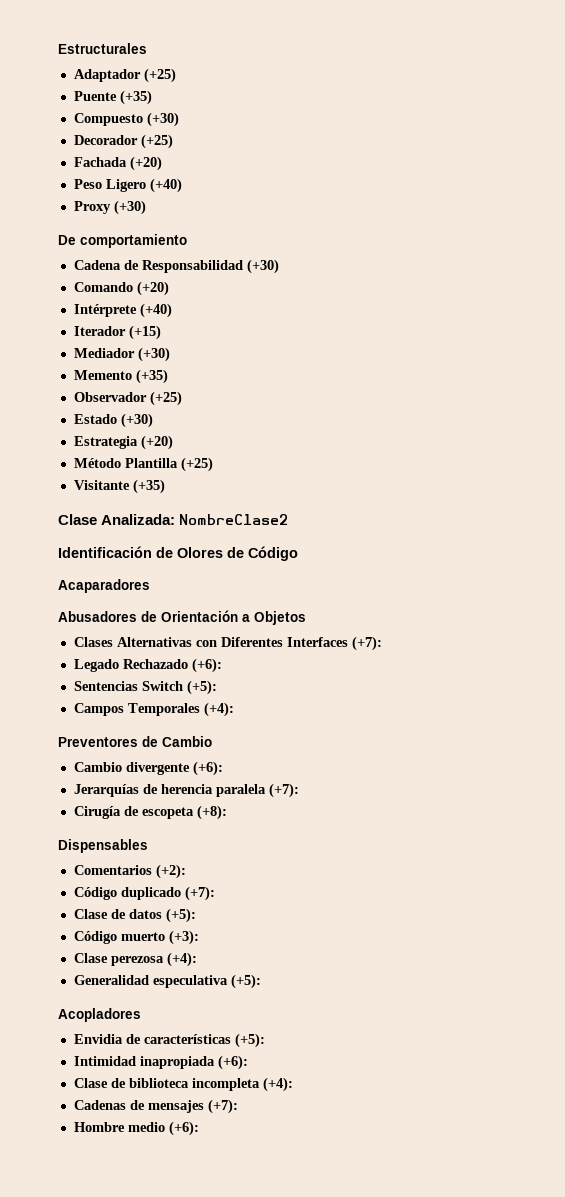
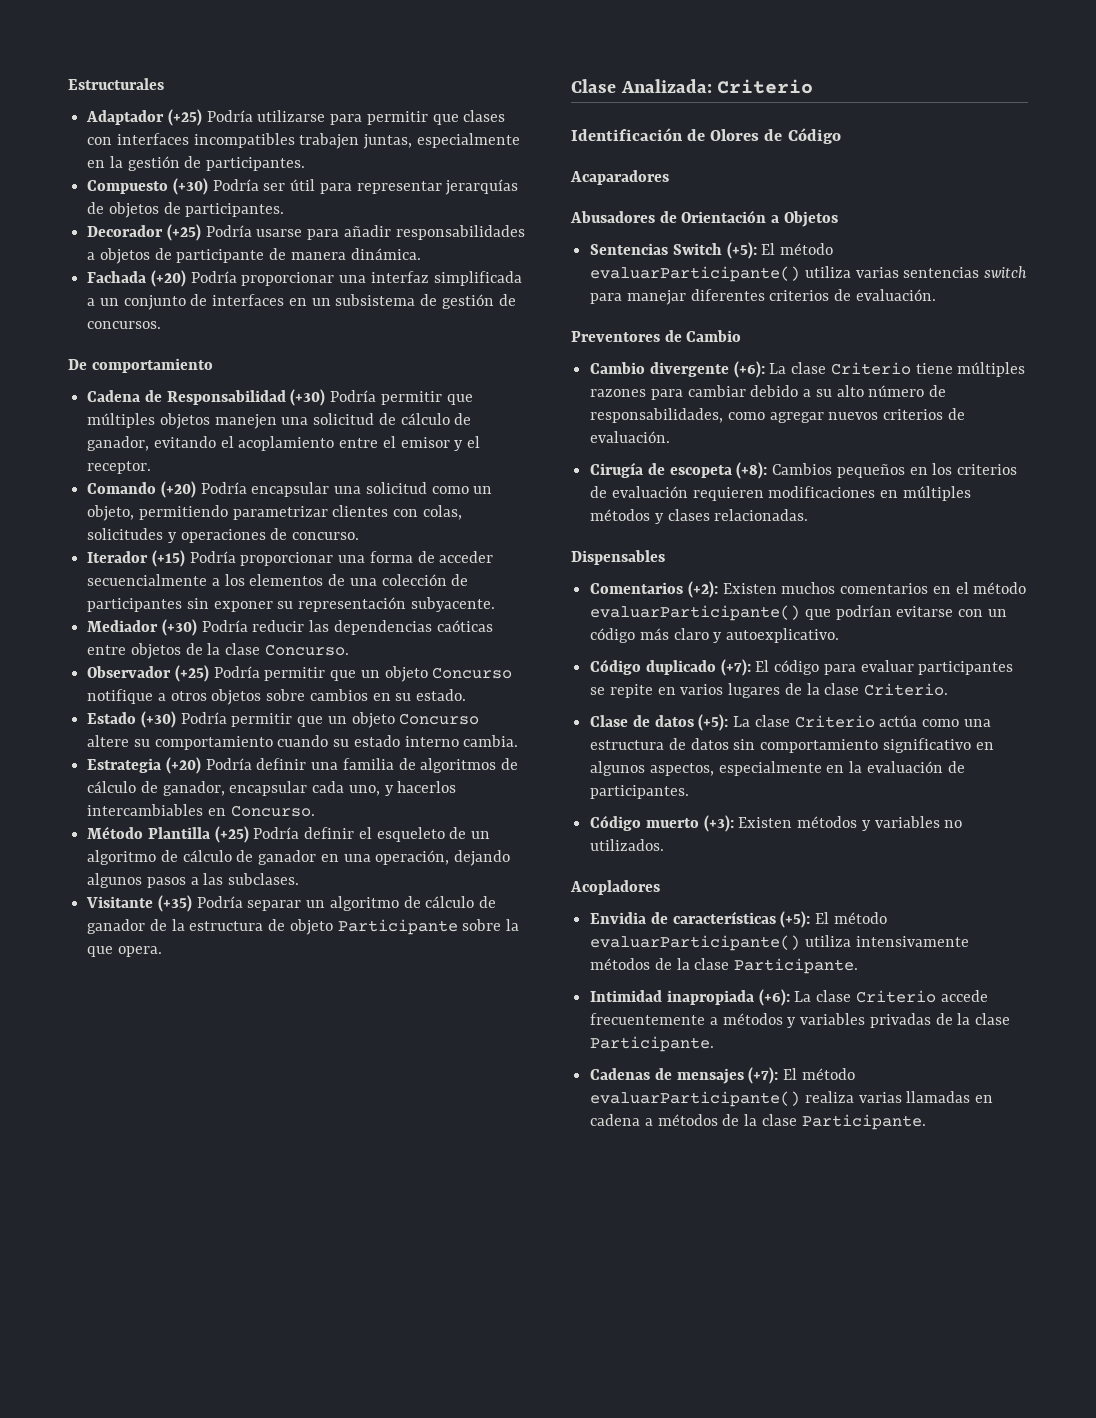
[73,90,152,105] [73,112,179,127] [73,134,173,149] [73,156,162,171] [73,178,182,193] [73,200,146,215] // Puente (+35) // Compuesto (+30) // Decorador (+25) // Fachada (+20) // Peso Ligero (+40) // Proxy (+30) -> [206,110,506,125] [87,133,520,149] [87,156,306,171] [87,178,519,195] [87,202,285,218] [87,224,525,241] [87,248,421,264] [87,270,522,287] [87,294,516,310] [87,321,162,329] Podría utilizarse para permitir que clases con interfaces incompatibles trabajen juntas, especialmente en la gestión de participantes. // Compuesto (+30) Podría ser útil para representar jerarquías de objetos de participantes. // Decorador (+25) Podría usarse para añadir responsabilidades a objetos de participante de manera dinámica. // Fachada (+20) Podría proporcionar una interfaz simplificada a un conjunto de interfaces en un subsistema de gestión de concursos.
[73,281,169,296] [73,303,172,318] [73,325,161,340] [73,347,170,362] [73,369,168,384] [73,391,182,406] [73,413,153,428] [73,435,173,450] [73,457,213,472] [73,479,165,494] // Comando (+20) // Intérprete (+40) // Iterador (+15) // Mediador (+30) // Memento (+35) // Observador (+25) // Estado (+30) // Estrategia (+20) // Método Plantilla (+25) // Visitante (+35) -> [330,390,473,405] [87,413,472,429] [87,436,481,451] [87,461,152,474] [87,481,493,498] [87,505,462,521] [87,528,360,543] [87,550,494,567] [87,574,469,586] [87,597,495,612] [87,619,493,636] [87,643,349,659] [87,665,513,682] [87,689,467,705] [87,711,480,728] [87,735,519,750] [87,757,519,774] [87,781,457,796] [87,804,315,817] [87,826,491,843] [87,850,511,866] [87,873,300,888] [86,895,497,912] [87,919,520,935] [87,946,162,957] Podría permitir que múltiples objetos manejen una solicitud de cálculo de ganador, evitando el acoplamiento entre el emisor y el receptor. // Comando (+20) Podría encapsular una solicitud como un objeto, permitiendo parametrizar clientes con colas, solicitudes y operaciones de concurso. // Iterador (+15) Podría proporcionar una forma de acceder secuencialmente a los elementos de una colección de participantes sin exponer su representación subyacente. // Mediador (+30) Podría reducir las dependencias caóticas entre objetos de la clase Concurso. // Observador (+25) Podría permitir que un objeto Concurso notifique a otros objetos sobre cambios en su estado. // Estado (+30) Podría permitir que un objeto Concurso altere su comportamiento cuando su estado interno cambia. // Estrategia (+20) Podría definir una familia de algoritmos de cálculo de ganador, encapsular cada uno, y hacerlos intercambiables en Concurso. // Método Plantilla (+25) Podría definir el esqueleto de un algoritmo de cálculo de ganador en una operación, dejando algunos pasos a las subclases. // Visitante (+35) Podría separar un algoritmo de cálculo de ganador de la estructura de objeto Participante sobre la que opera.
[179,514,289,525] NombreClase2 -> [717,79,814,94] Criterio
[73,636,382,651] [73,658,222,673] [73,680,217,695] [73,702,234,717] Clases Alternativas con Diferentes Interfaces (+7): // Legado Rechazado (+6): // Sentencias Switch (+5): // Campos Temporales (+4): -> [590,242,834,259] [590,266,1028,282] [590,289,936,305] Sentencias Switch (+5): El método evaluarParticipante() utiliza varias sentencias switch para manejar diferentes criterios de evaluación.
[73,783,299,798] [73,805,227,820] [58,839,148,853] [73,864,186,879] [73,886,215,901] [73,908,196,923] [73,930,199,945] [73,952,197,967] [73,974,261,989] // Jerarquías de herencia paralela (+7): // Cirugía de escopeta (+8): // Dispensables // Comentarios (+2): // Código duplicado (+7): // Clase de datos (+5): // Código muerto (+3): // Clase perezosa (+4): // Generalidad especulativa (+5): -> [769,362,1026,377] [590,385,947,400] [590,408,965,423] [590,431,671,443] [590,462,1018,479] [590,486,971,501] [590,509,809,524] [571,550,665,565] [590,581,1027,598] [590,605,1007,621] [590,628,840,643] [590,659,1014,676] [590,683,949,698] [590,714,991,731] [590,738,994,753] [590,761,965,776] [590,785,690,799] [590,815,963,832] [590,839,665,851] La clase Criterio tiene múltiples razones para cambiar debido a su alto número de responsabilidades, como agregar nuevos criterios de evaluación. // Cirugía de escopeta (+8): Cambios pequeños en los criterios de evaluación requieren modificaciones en múltiples métodos y clases relacionadas. // Dispensables // Comentarios (+2): Existen muchos comentarios en el método evaluarParticipante() que podrían evitarse con un código más claro y autoexplicativo. // Código duplicado (+7): El código para evaluar participantes se repite en varios lugares de la clase Criterio. // Clase de datos (+5): La clase Criterio actúa como una estructura de datos sin comportamiento significativo en algunos aspectos, especialmente en la evaluación de participantes. // Código muerto (+3): Existen métodos y variables no utilizados.
[73,1055,248,1070] [73,1077,293,1092] [73,1099,238,1114] [73,1121,199,1136] // Intimidad inapropiada (+6): // Clase de biblioteca incompleta (+4): // Cadenas de mensajes (+7): // Hombre medio (+6): -> [815,912,887,924] [590,935,969,951] [590,958,859,974] [590,989,988,1006] [590,1013,1011,1028] [590,1036,715,1052] [590,1067,855,1084] [590,1091,994,1107] [590,1114,926,1130] El método evaluarParticipante() utiliza intensivamente métodos de la clase Participante. // Intimidad inapropiada (+6): La clase Criterio accede frecuentemente a métodos y variables privadas de la clase Participante. // Cadenas de mensajes (+7): El método evaluarParticipante() realiza varias llamadas en cadena a métodos de la clase Participante.

